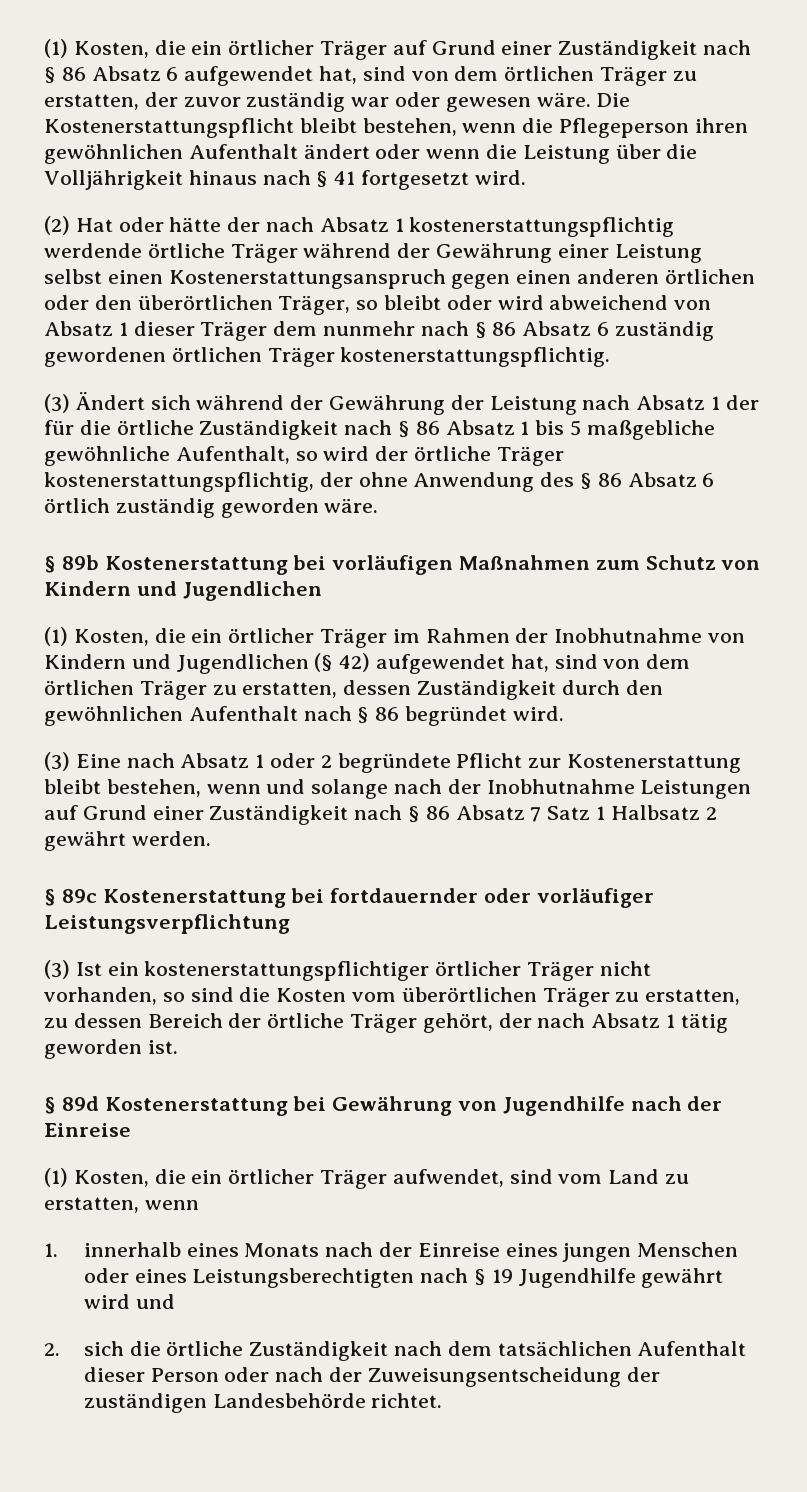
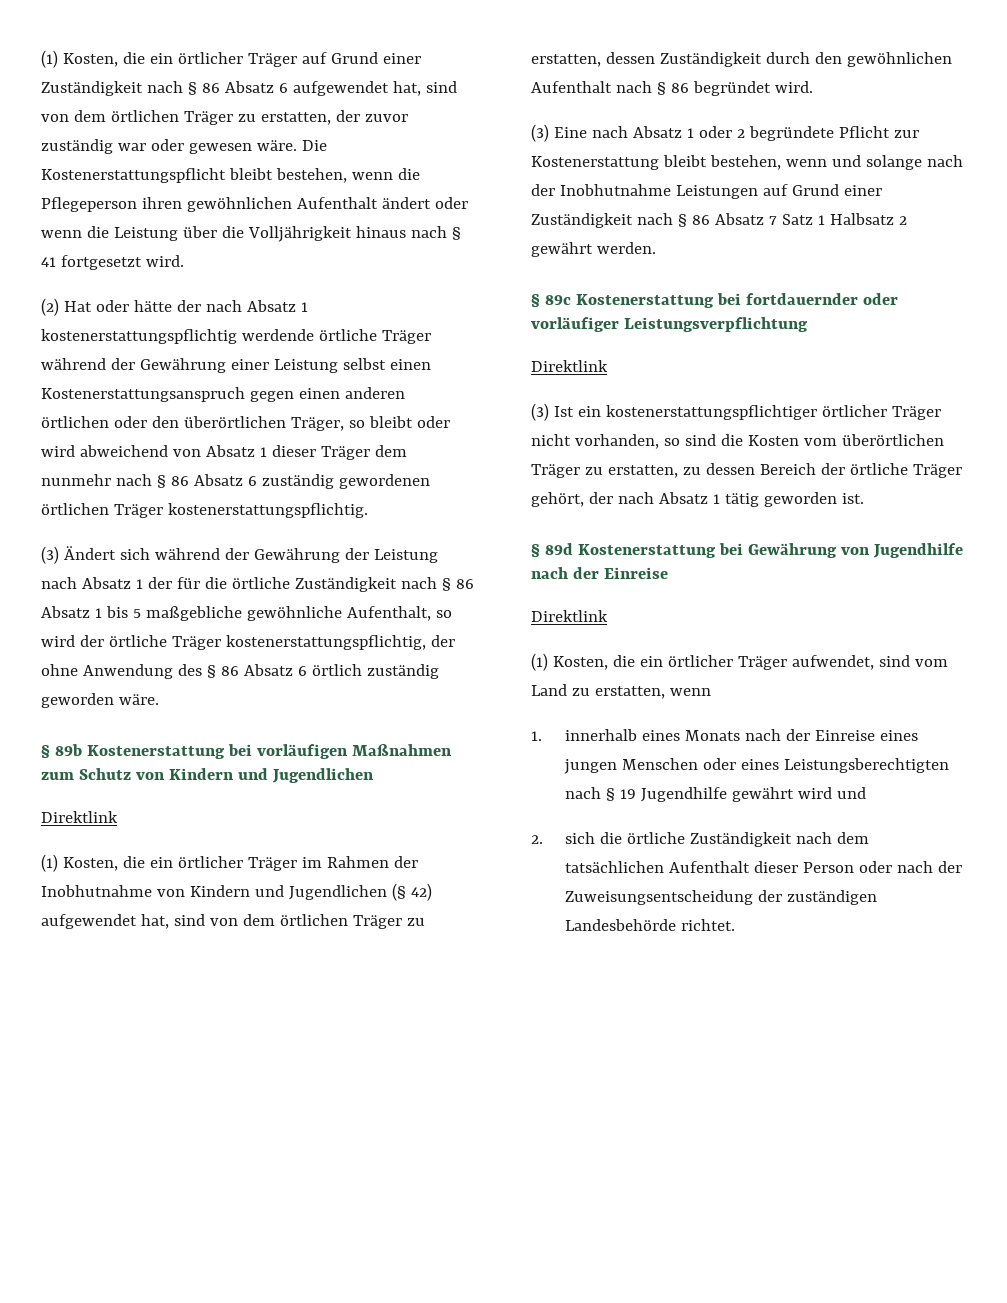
(322, 591) none -> [41,811,118,823] // Direktlink
(290, 924) none -> [531,360,608,372] // Direktlink
(131, 1130) none -> [531,610,608,622] // Direktlink

